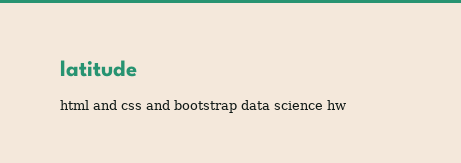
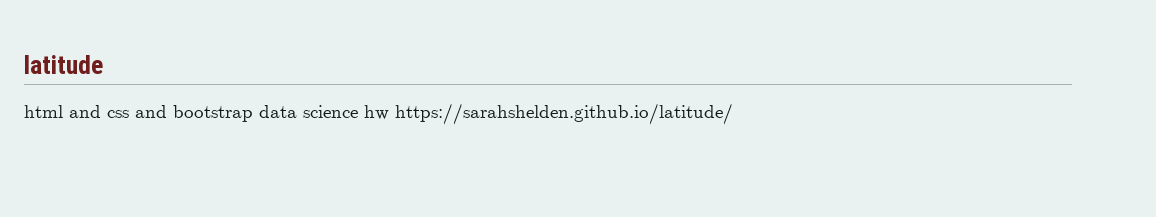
(346, 105) none -> [395,103,733,125] https://sarahshelden.github.io/latitude/

